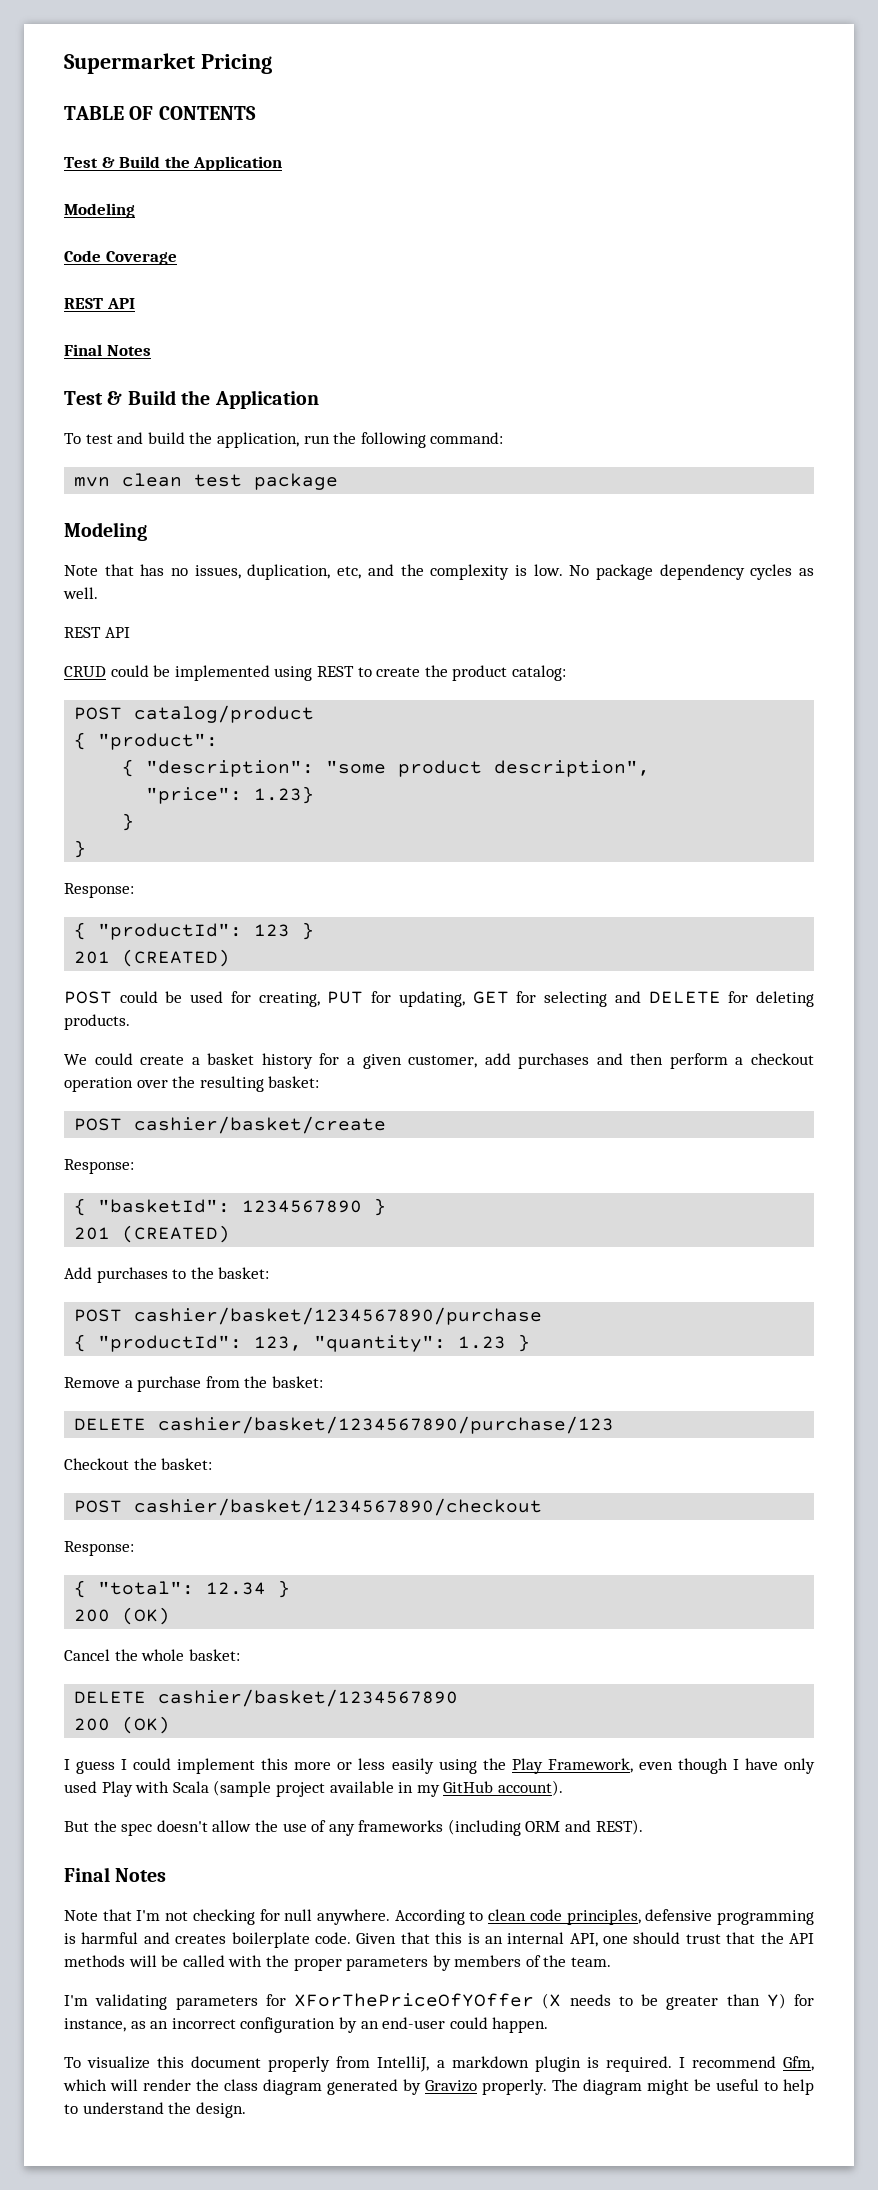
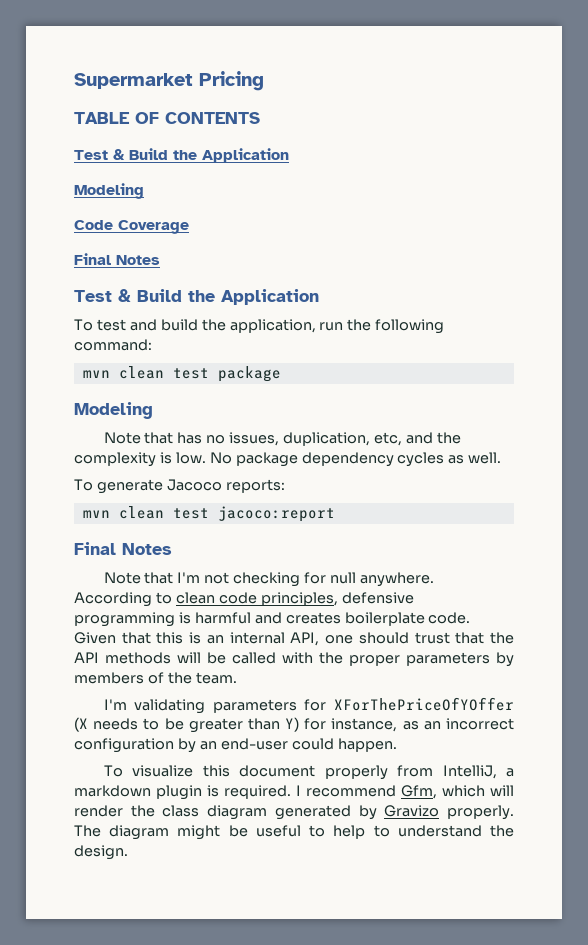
[64,298,135,309] // REST API -> (189, 227) none
[64,627,130,638] [64,665,566,681] [74,705,315,723] [74,732,219,750] [122,759,651,777] [146,786,315,804] [122,813,135,831] [74,840,87,858] [64,883,134,898] [74,922,315,940] [74,949,231,967] [64,991,815,1007] [64,1014,130,1030] [64,1053,814,1069] [64,1076,320,1092] [74,1116,387,1134] [64,1159,134,1174] [74,1198,387,1216] [74,1225,231,1243] [64,1267,270,1283] [74,1307,543,1325] [74,1334,531,1352] [64,1376,323,1392] [74,1416,615,1434] [64,1458,213,1470] [74,1498,543,1516] [64,1541,134,1556] [74,1580,291,1598] [74,1607,171,1625] [64,1649,240,1661] [74,1689,459,1707] [74,1716,171,1734] [64,1758,815,1774] [64,1780,563,1797] [64,1819,643,1836] REST API // CRUD could be implemented using REST to create the product catalog: // POST catalog/product // { "product": // { "description": "some product description", // "price": 1.23} // } // } // Response: // { "productId": 123 } // 201 (CREATED) // POST could be used for creating, PUT for updating, GET for selecting and DELETE for deleting products. // We could create a basket history for a given customer, add purchases and then perform a checkout operation over the resulting basket: // POST cashier/basket/create // Response: // { "basketId": 1234567890 } // 201 (CREATED) // Add purchases to the basket: // POST cashier/basket/1234567890/purchase // { "productId": 123, "quantity": 1.23 } // Remove a purchase from the basket: // DELETE cashier/basket/1234567890/purchase/123 // Checkout the basket: // POST cashier/basket/1234567890/checkout // Response: // { "total": 12.34 } // 200 (OK) // Cancel the whole basket: // DELETE cashier/basket/1234567890 // 200 (OK) // I guess I could implement this more or less easily using the Play Framework, even though I have only used Play with Scala (sample project available in my GitHub account). // But the spec doesn't allow the use of any frameworks (including ORM and REST). -> [74,479,285,494] [82,506,335,522] To generate Jacoco reports: // mvn clean test jacoco:report

